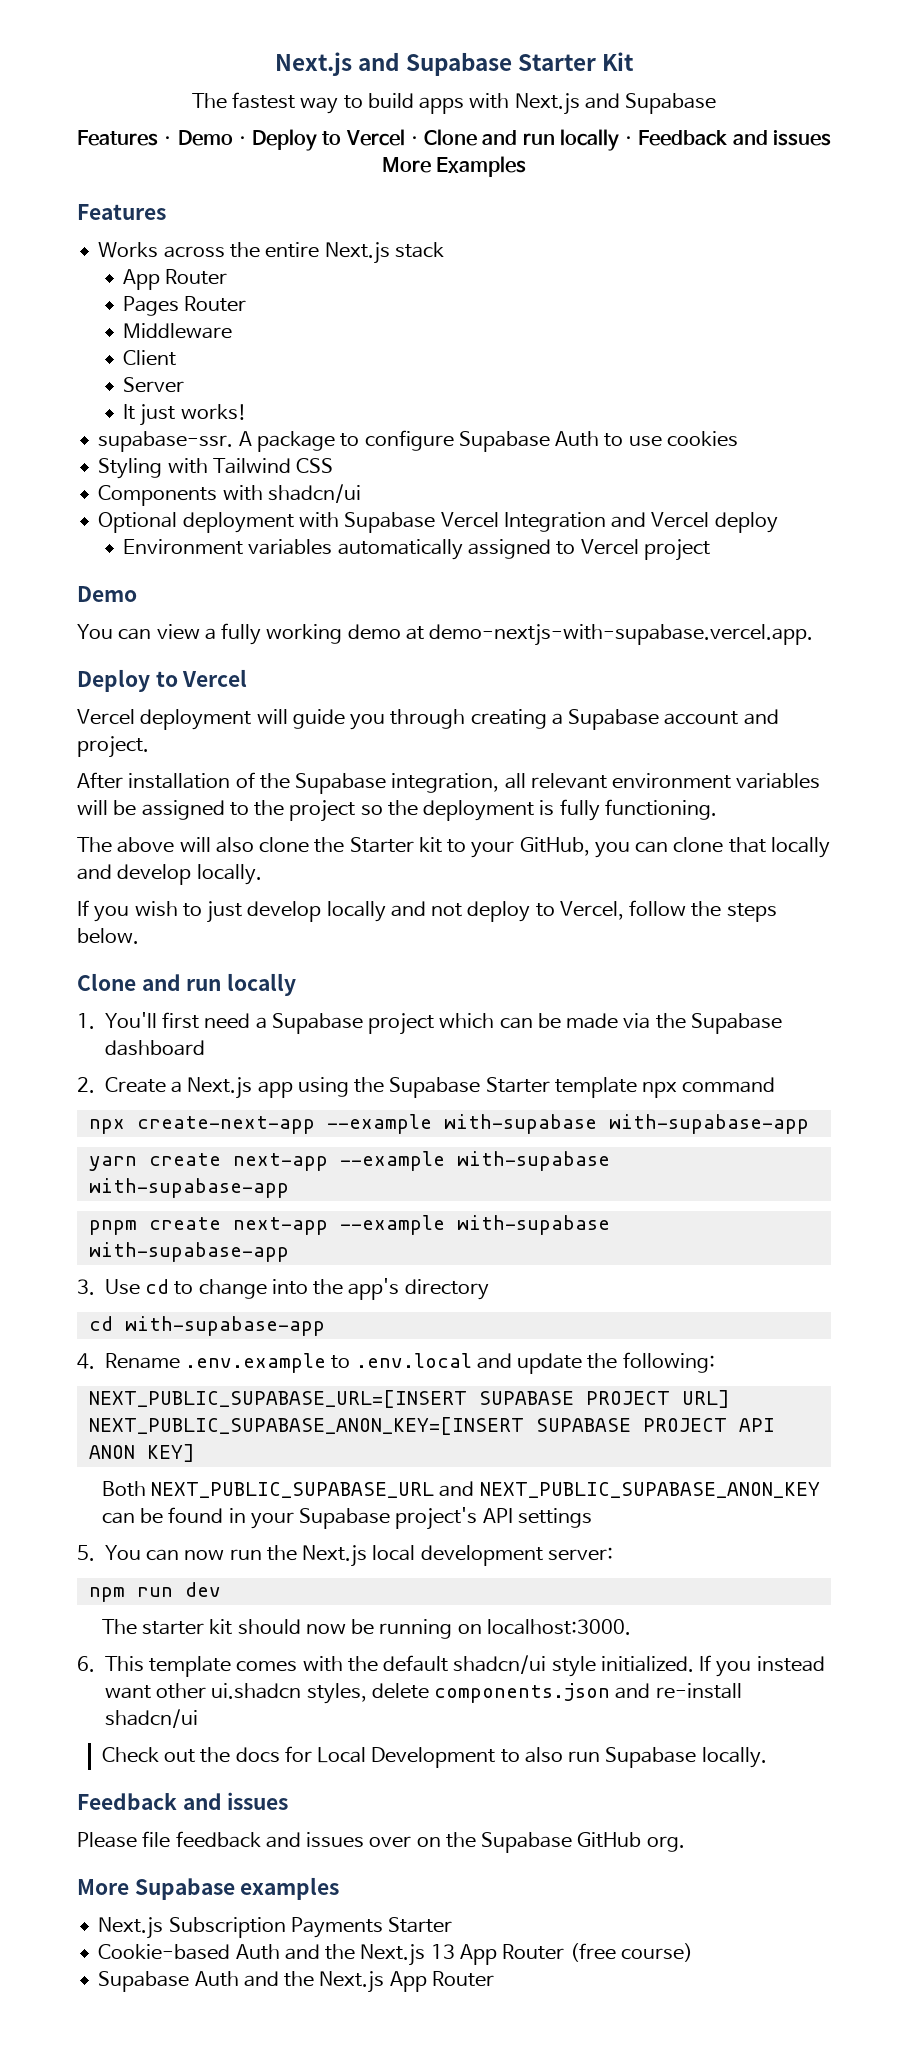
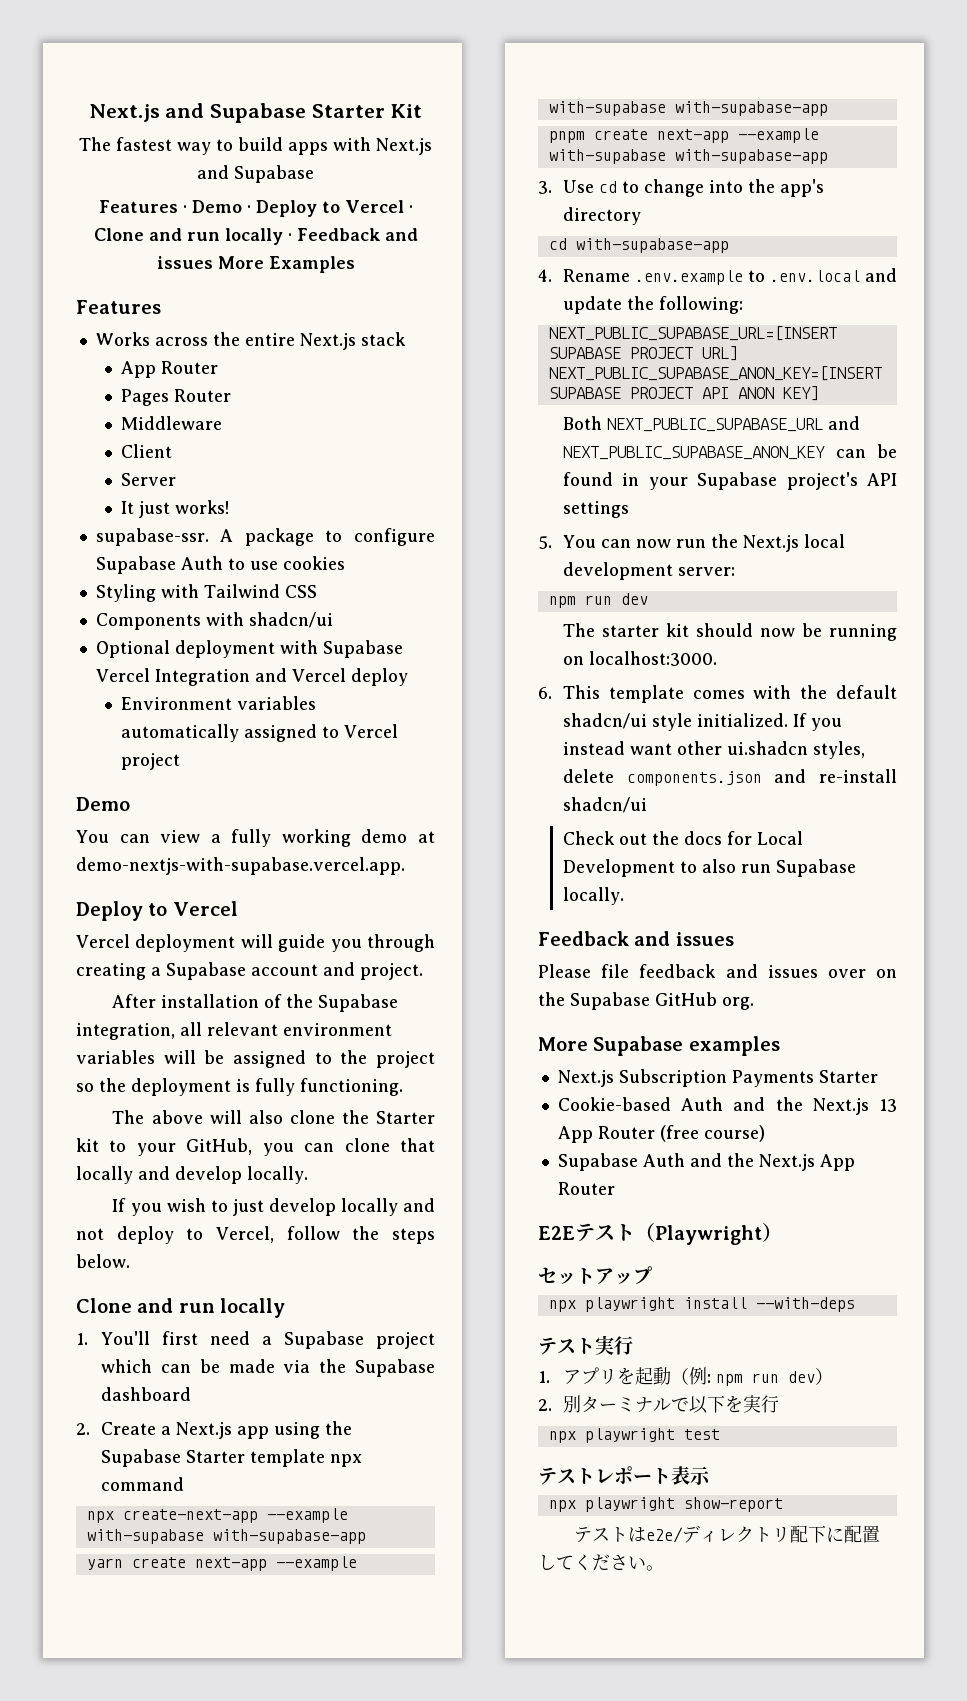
(495, 1979) none -> [538,1223,782,1245] [538,1266,652,1285] [548,1297,855,1312] [538,1335,633,1355] [538,1367,833,1386] [538,1395,779,1414] [548,1428,720,1443] [538,1466,711,1485] [548,1497,783,1512] [574,1525,881,1543] [538,1554,664,1571] // E2Eテスト（Playwright） // セットアップ // npx playwright install --with-deps // テスト実行 // 1.アプリを起動（例: npm run dev） // 2.別ターミナルで以下を実行 // npx playwright test // テストレポート表示 // npx playwright show-report // テストはe2e/ディレクトリ配下に配置してください。

